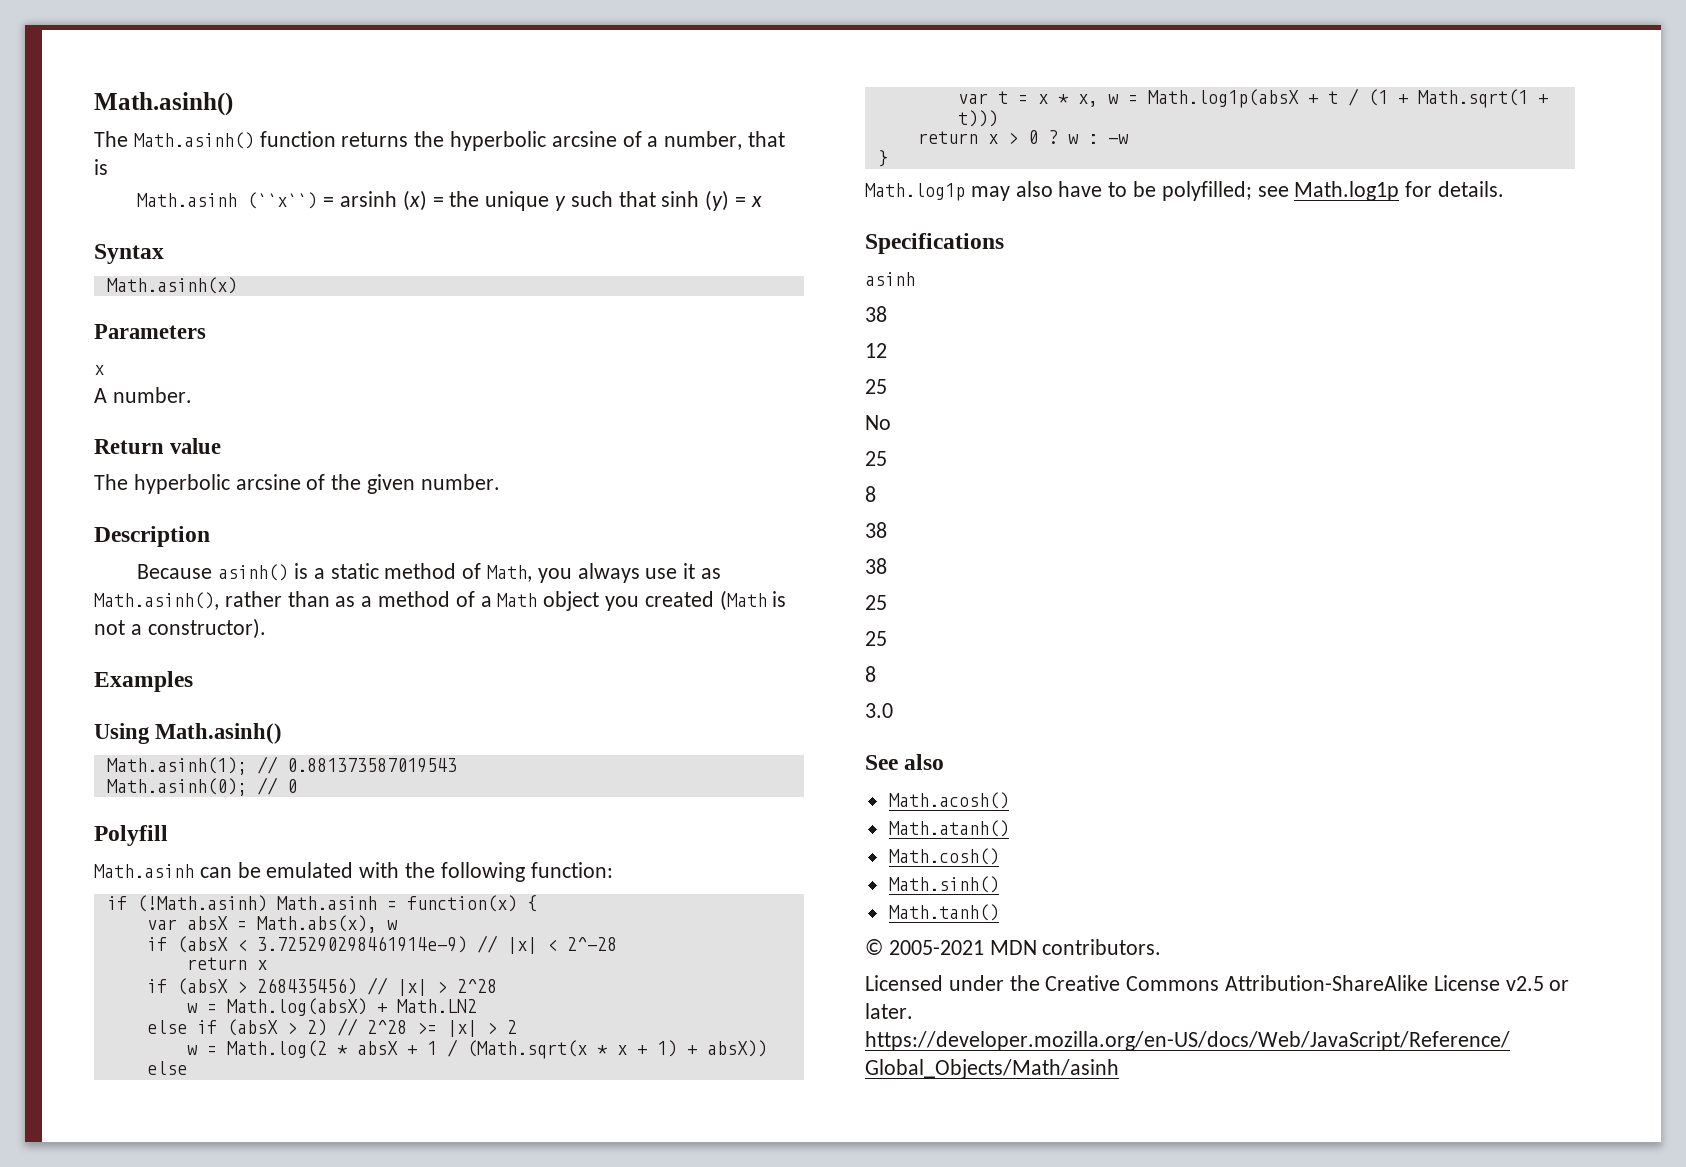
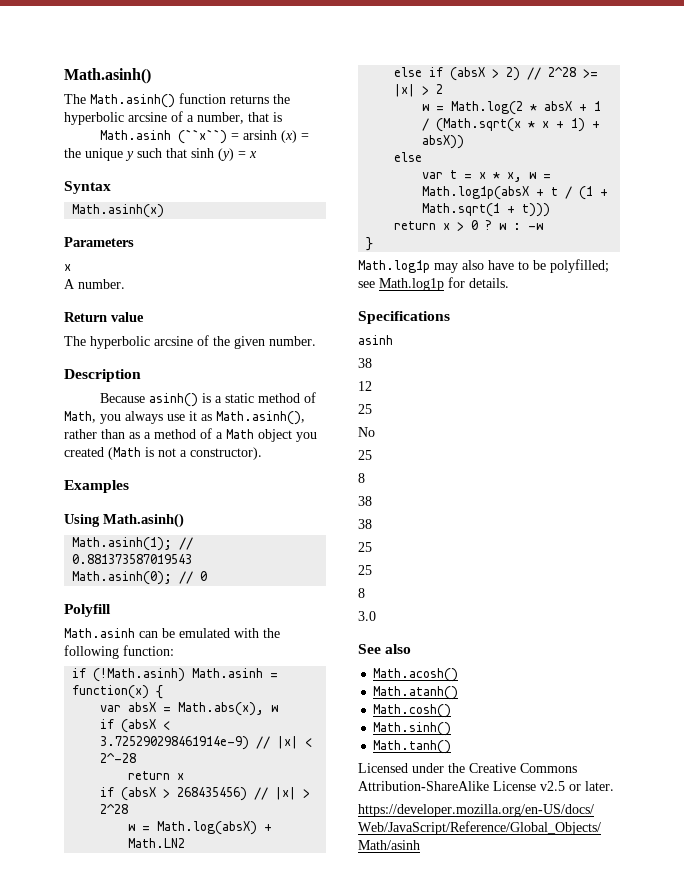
[865,939,1162,955] // © 2005-2021 MDN contributors. -> (452, 747) none

